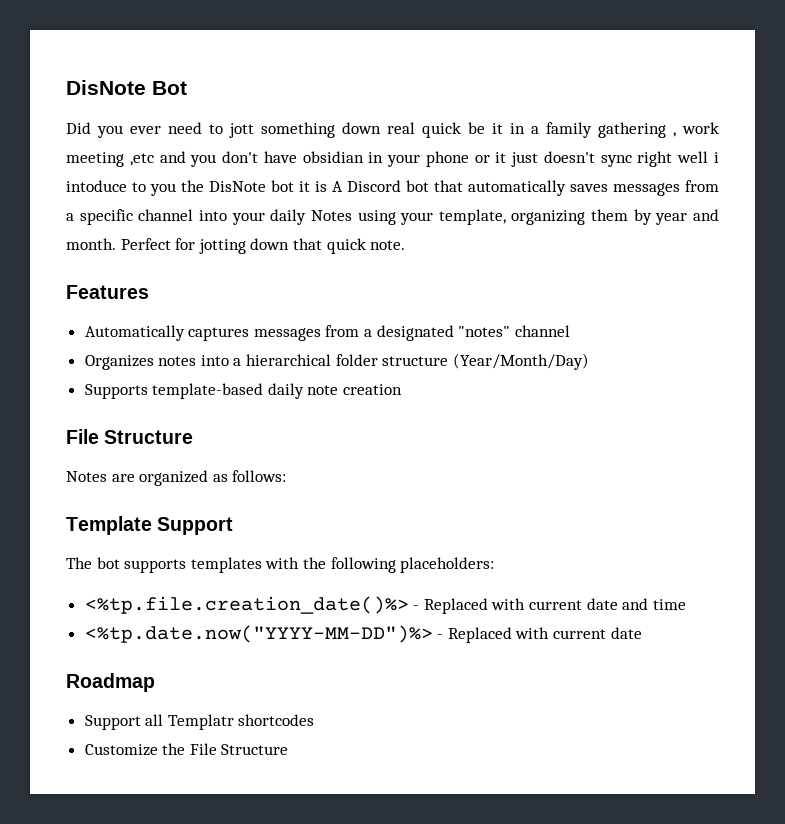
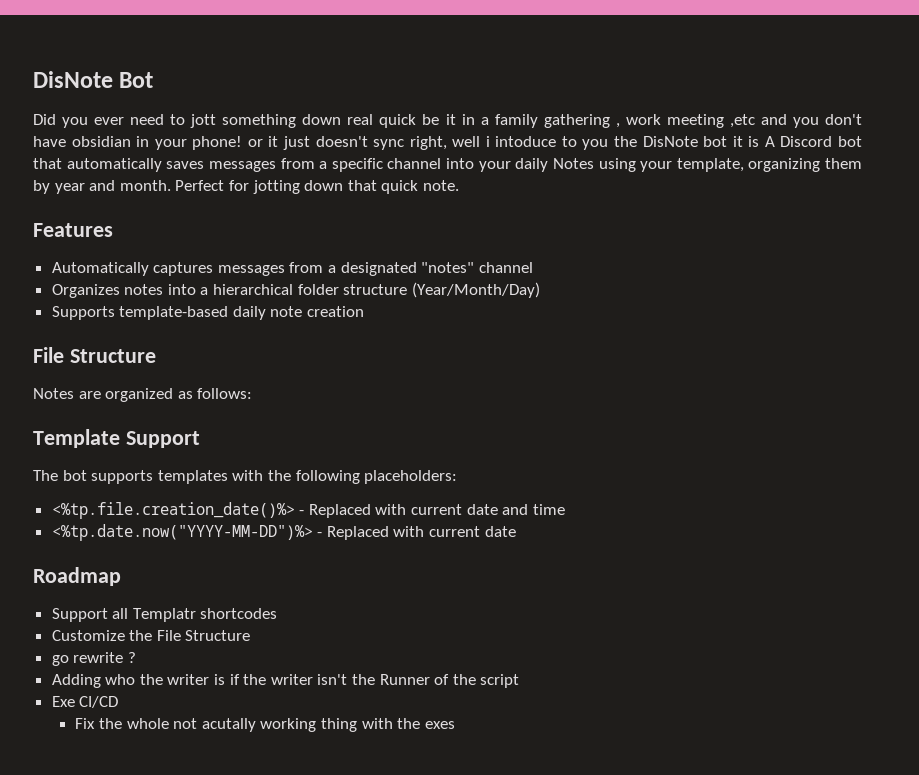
[425,151,469,167] phone -> [192,136,243,150] phone!
[637,151,673,167] right -> [409,136,447,150] right,
(289, 749) none -> [51,652,136,666] [51,674,520,688] [51,696,119,708] [75,718,455,732] // go rewrite ? // Adding who the writer is if the writer isn't the Runner of the script // Exe CI/CD // Fix the whole not acutally working thing with the exes

